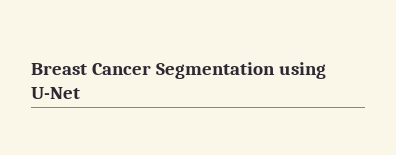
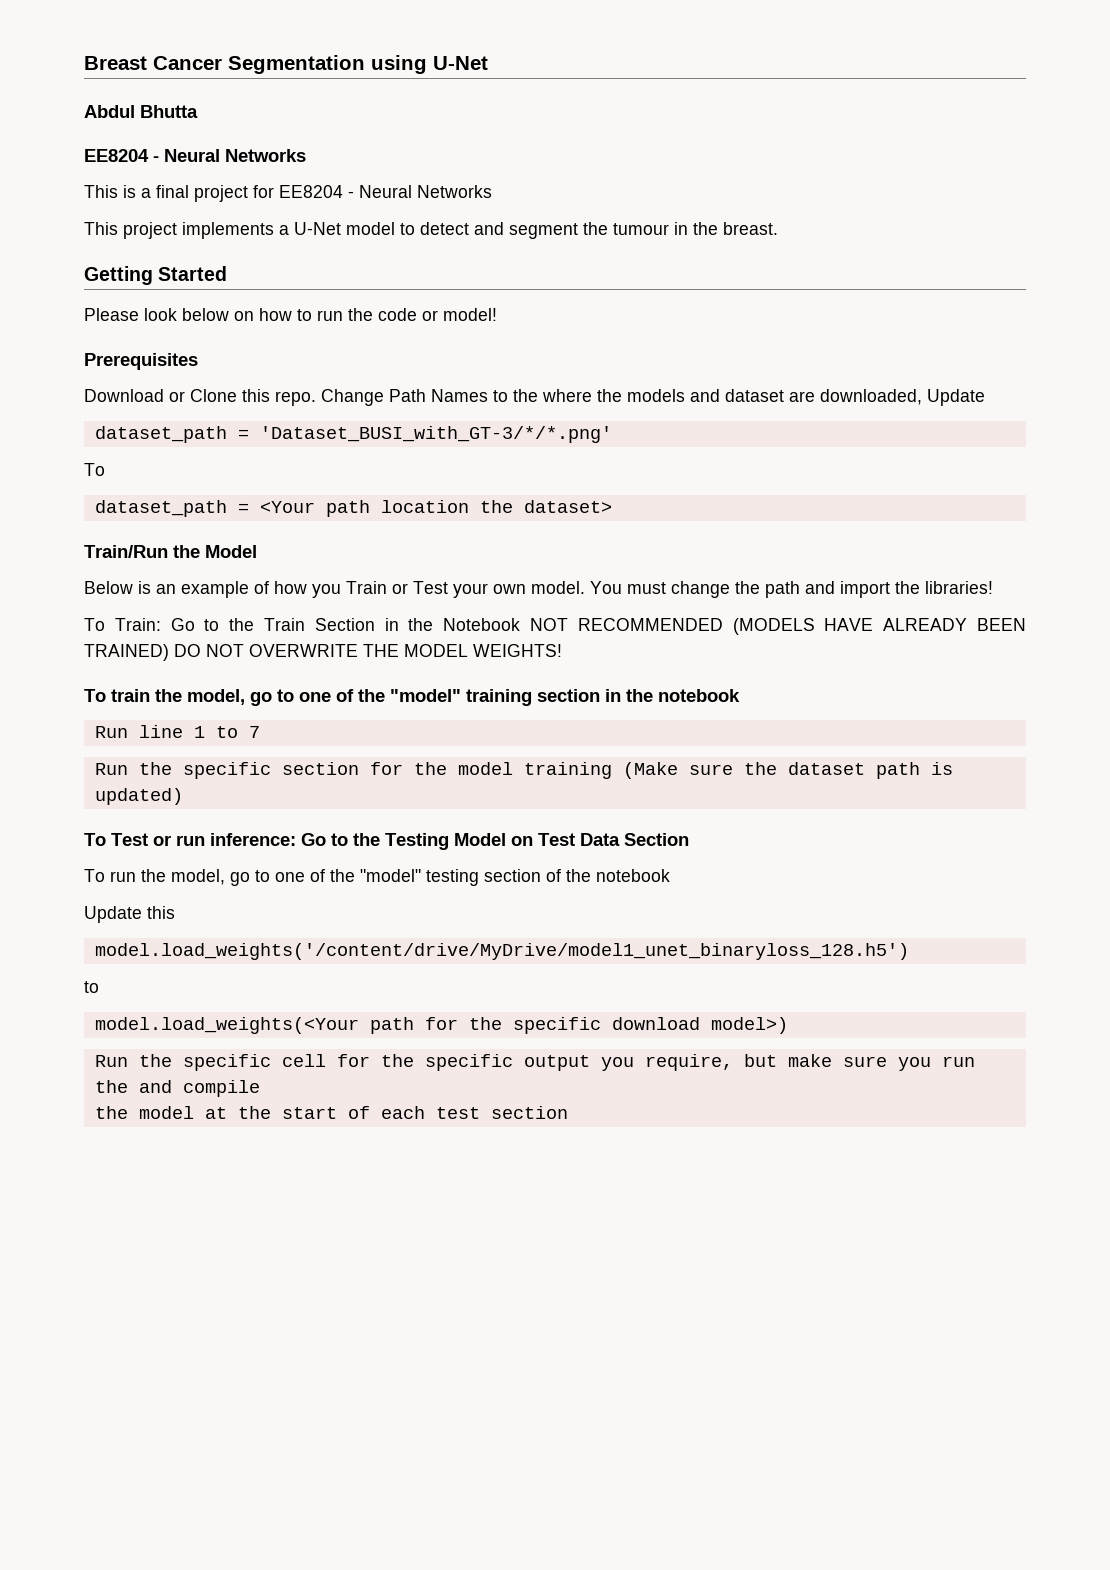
(80, 93) none -> [84,105,198,118] [84,149,306,162] [84,185,492,202] [84,222,778,239] [84,266,228,285] [84,308,497,321] [84,353,198,370] [84,389,985,406] [94,426,612,443] [84,463,105,476] [94,500,612,517] [84,545,257,558] [84,581,993,598] [84,618,1026,635] [84,644,562,661] [84,689,740,706] [94,725,260,738] [94,762,953,779] [94,788,183,805] [84,833,689,850] [84,869,670,886] [84,906,175,923] [94,943,909,960] [84,981,99,993] [94,1017,788,1034] [94,1054,975,1071] [94,1080,260,1097] [94,1106,568,1119] // Abdul Bhutta // EE8204 - Neural Networks // This is a final project for EE8204 - Neural Networks // This project implements a U-Net model to detect and segment the tumour in the breast. // Getting Started // Please look below on how to run the code or model! // Prerequisites // Download or Clone this repo. Change Path Names to the where the models and dataset are downloaded, Update // dataset_path = 'Dataset_BUSI_with_GT-3/*/*.png' // To // dataset_path = <Your path location the dataset> // Train/Run the Model // Below is an example of how you Train or Test your own model. You must change the path and import the libraries! // To Train: Go to the Train Section in the Notebook NOT RECOMMENDED (MODELS HAVE ALREADY BEEN TRAINED) DO NOT OVERWRITE THE MODEL WEIGHTS! // To train the model, go to one of the "model" training section in the notebook // Run line 1 to 7 // Run the specific section for the model training (Make sure the dataset path is updated) // To Test or run inference: Go to the Testing Model on Test Data Section // To run the model, go to one of the "model" testing section of the notebook // Update this // model.load_weights('/content/drive/MyDrive/model1_unet_binaryloss_128.h5') // to // model.load_weights(<Your path for the specific download model>) // Run the specific cell for the specific output you require, but make sure you run the and compile // the model at the start of each test section

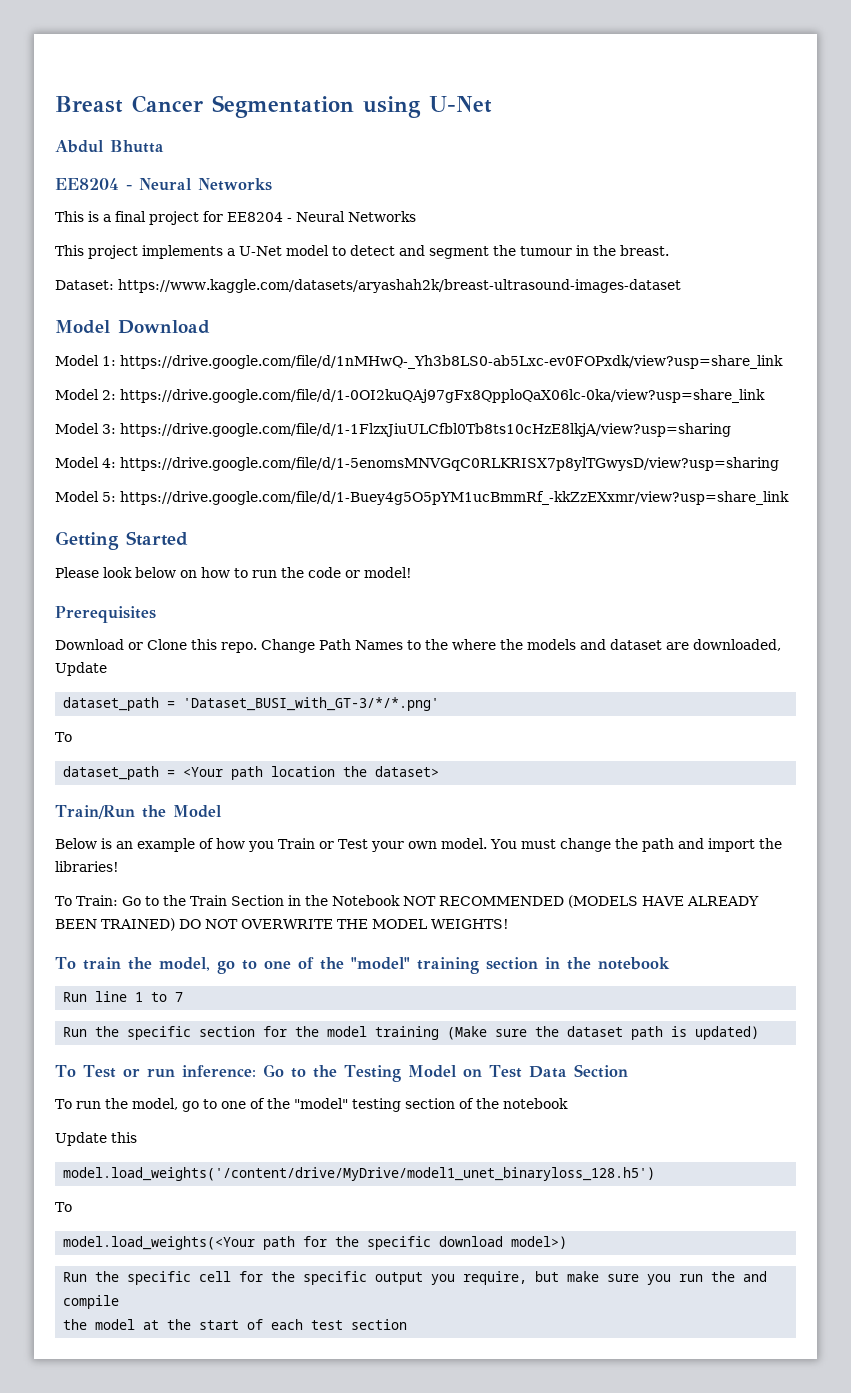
(778, 228) none -> [55,279,681,293] [55,320,210,334] [55,355,783,369] [55,389,765,403] [55,423,731,437] [55,457,779,471] [55,491,789,505] // Dataset: https://www.kaggle.com/datasets/aryashah2k/breast-ultrasound-images-dataset // Model Download // Model 1: https://drive.google.com/file/d/1nMHwQ-_Yh3b8LS0-ab5Lxc-ev0FOPxdk/view?usp=share_link // Model 2: https://drive.google.com/file/d/1-0OI2kuQAj97gFx8QpploQaX06lc-0ka/view?usp=share_link // Model 3: https://drive.google.com/file/d/1-1FlzxJiuULCfbl0Tb8ts10cHzE8lkjA/view?usp=sharing // Model 4: https://drive.google.com/file/d/1-5enomsMNVGqC0RLKRISX7p8ylTGwysD/view?usp=sharing // Model 5: https://drive.google.com/file/d/1-Buey4g5O5pYM1ucBmmRf_-kkZzEXxmr/view?usp=share_link
[84,981,99,993] to -> [55,1202,72,1212] To

